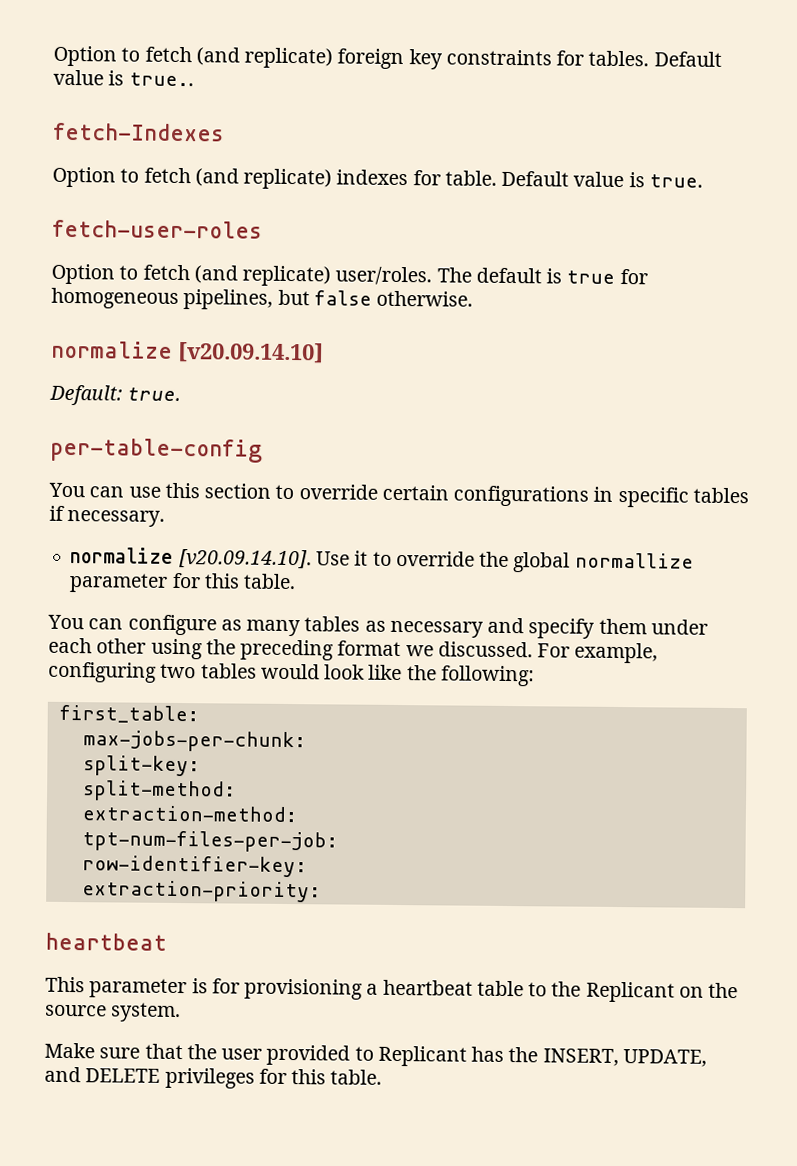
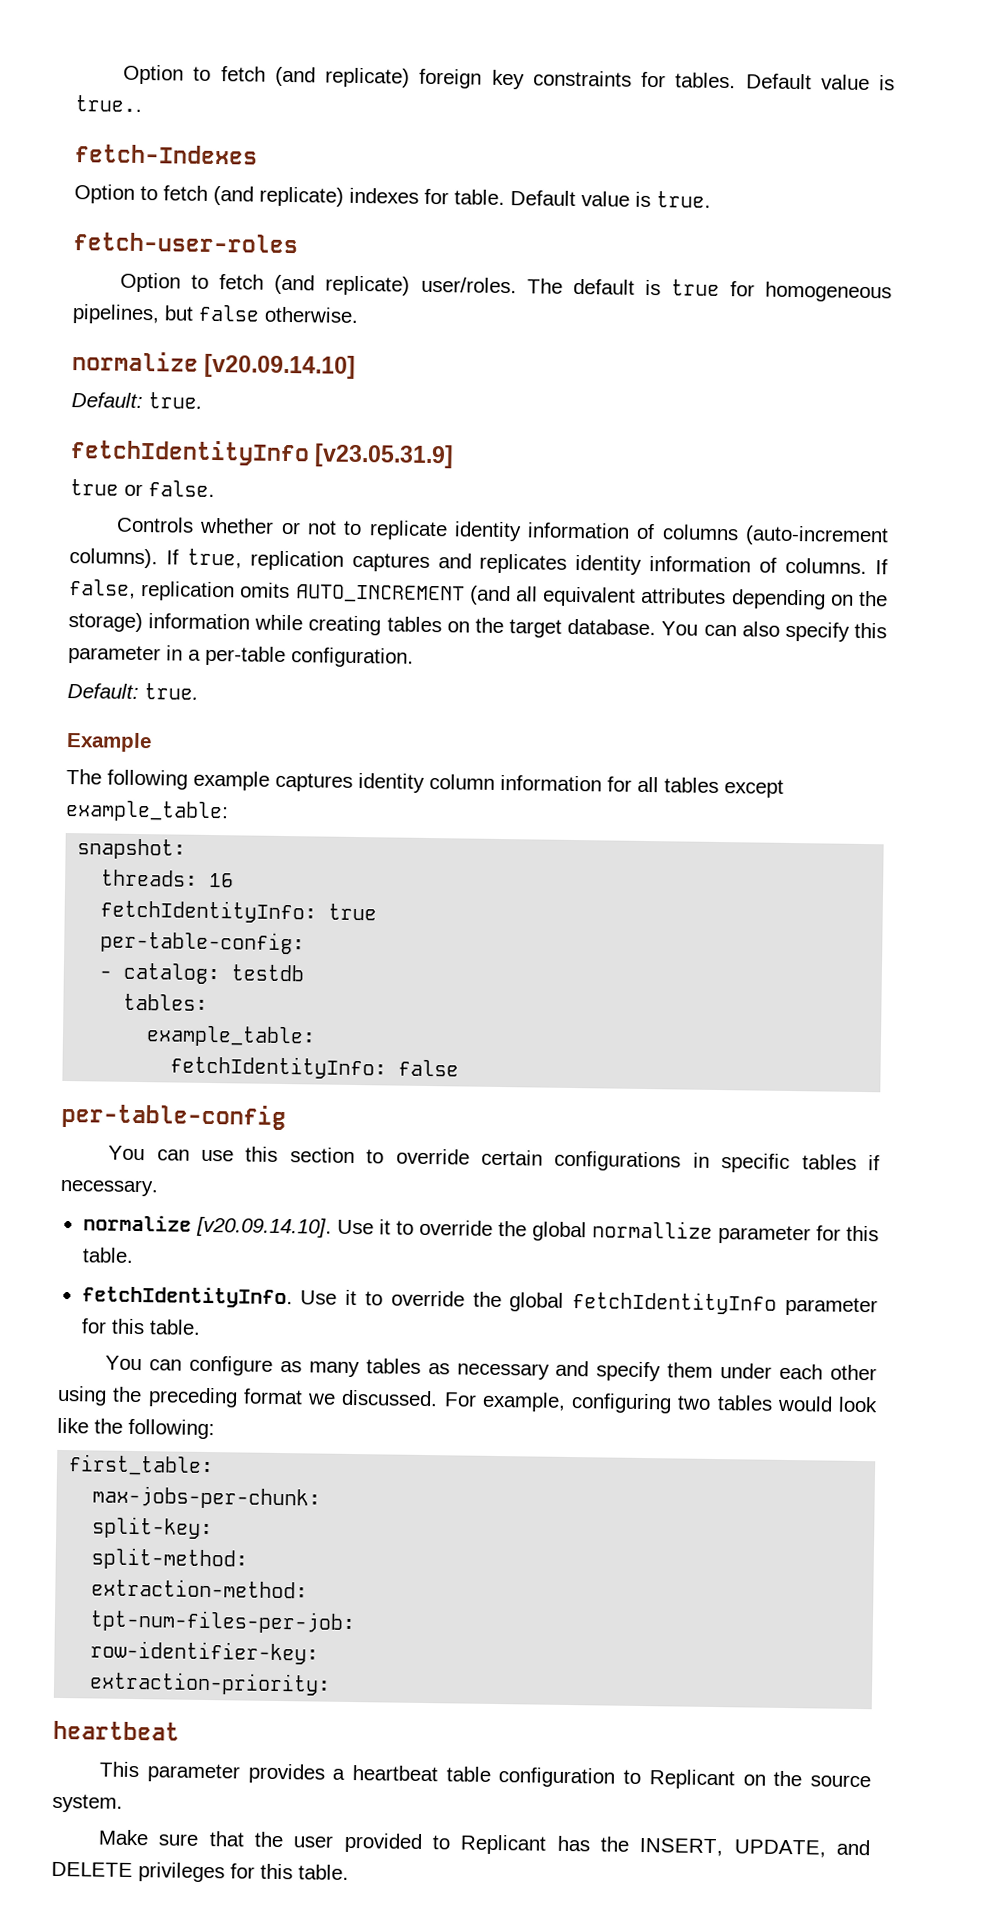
(182, 394) none -> [70,439,455,469] [70,479,215,498] [116,516,890,547] [69,548,888,575] [69,579,889,610] [68,612,887,642] [68,645,414,668] [67,683,199,700] [66,732,152,753] [66,768,784,798] [65,799,229,823] [77,838,187,860] [101,869,235,888] [100,899,378,924] [100,930,306,955] [99,962,305,985] [123,993,209,1011] [146,1025,317,1048] [170,1055,460,1080] // fetchIdentityInfo [v23.05.31.9] // true or false. // Controls whether or not to replicate identity information of columns (auto-increment columns). If true, replication captures and replicates identity information of columns. If false, replication omits AUTO_INCREMENT (and all equivalent attributes depending on the storage) information while creating tables on the target database. You can also specify this parameter in a per-table configuration. // Default: true. // Example // The following example captures identity column information for all tables except example_table: // snapshot: // threads: 16 // fetchIdentityInfo: true // per-table-config: // - catalog: testdb // tables: // example_table: // fetchIdentityInfo: false
(297, 581) none -> [81,1285,878,1317] [80,1318,201,1335] // fetchIdentityInfo. Use it to override the global fetchIdentityInfo parameter for this table.
[191,978,364,1000] is for provisioning -> [247,1763,325,1784] provides
[528,981,582,997] to the -> [498,1767,642,1788] configuration to

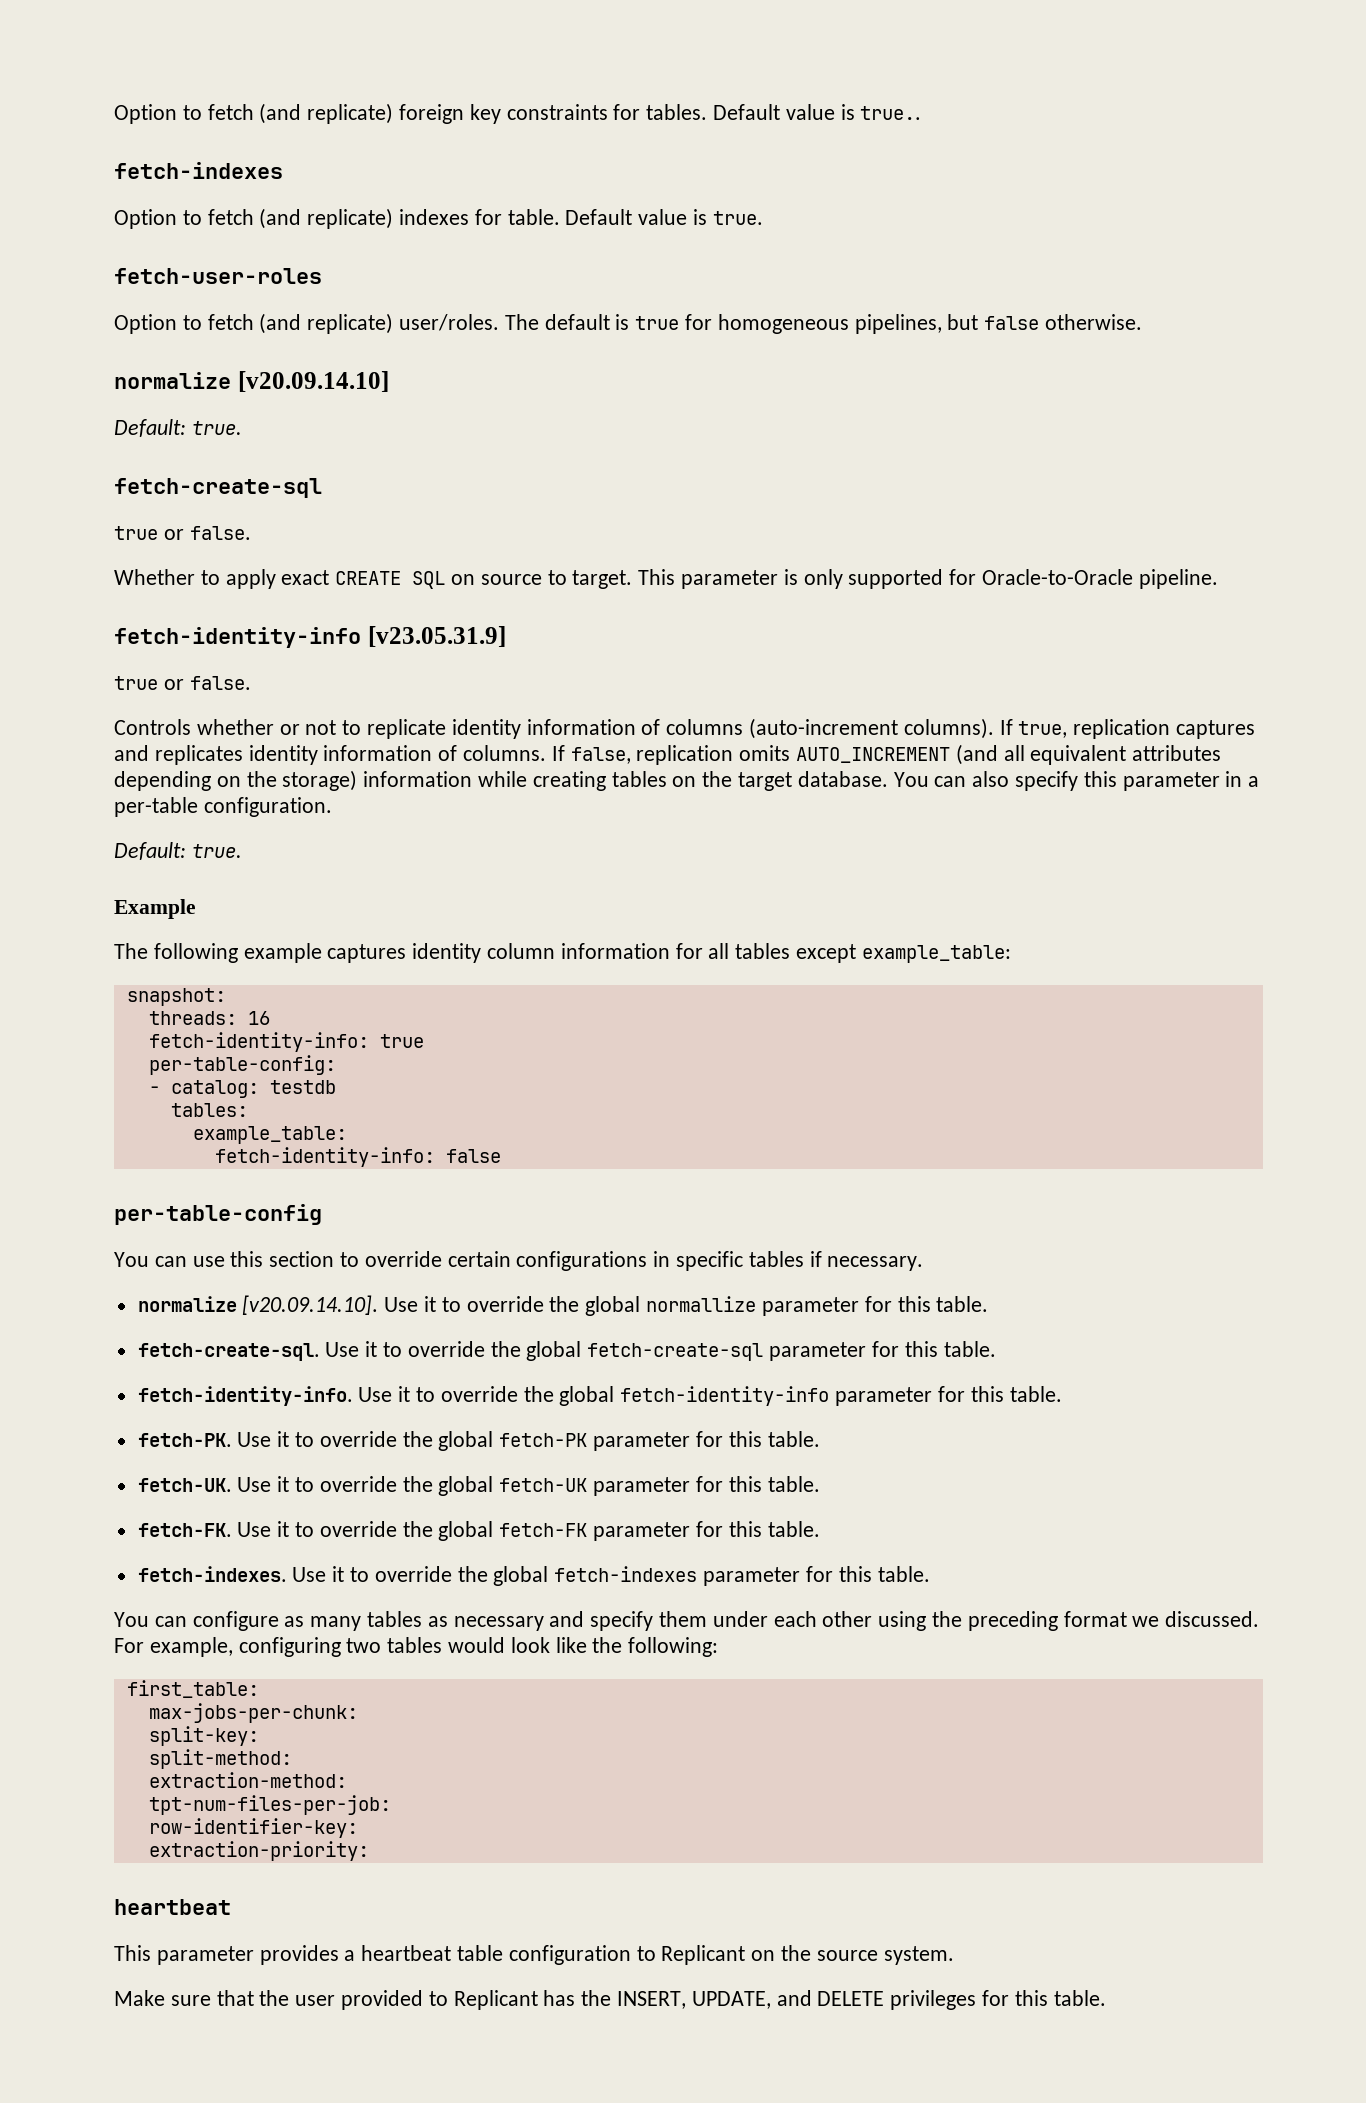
[75,144,258,165] fetch-Indexes -> [114,162,283,179] fetch-indexes
[70,439,310,467] fetchIdentityInfo -> [114,478,322,498] [114,526,251,540] [114,569,1218,589] [114,627,361,648] fetch-create-sql // true or false. // Whether to apply exact CREATE SQL on source to target. This parameter is only supported for Oracle-to-Oracle pipeline. // fetch-identity-info
[100,899,318,924] fetchIdentityInfo: -> [148,1032,369,1052] fetch-identity-info:
[170,1055,388,1080] fetchIdentityInfo: -> [214,1147,435,1167] fetch-identity-info:
[81,1285,778,1315] fetchIdentityInfo. Use it to override the global fetchIdentityInfo -> [137,1341,996,1361] [137,1386,1062,1406] [137,1431,820,1451] [137,1476,820,1496] [137,1521,820,1541] [137,1566,698,1586] fetch-create-sql. Use it to override the global fetch-create-sql parameter for this table. // fetch-identity-info. Use it to override the global fetch-identity-info parameter for this table. // fetch-PK. Use it to override the global fetch-PK parameter for this table. // fetch-UK. Use it to override the global fetch-UK parameter for this table. // fetch-FK. Use it to override the global fetch-FK parameter for this table. // fetch-indexes. Use it to override the global fetch-indexes

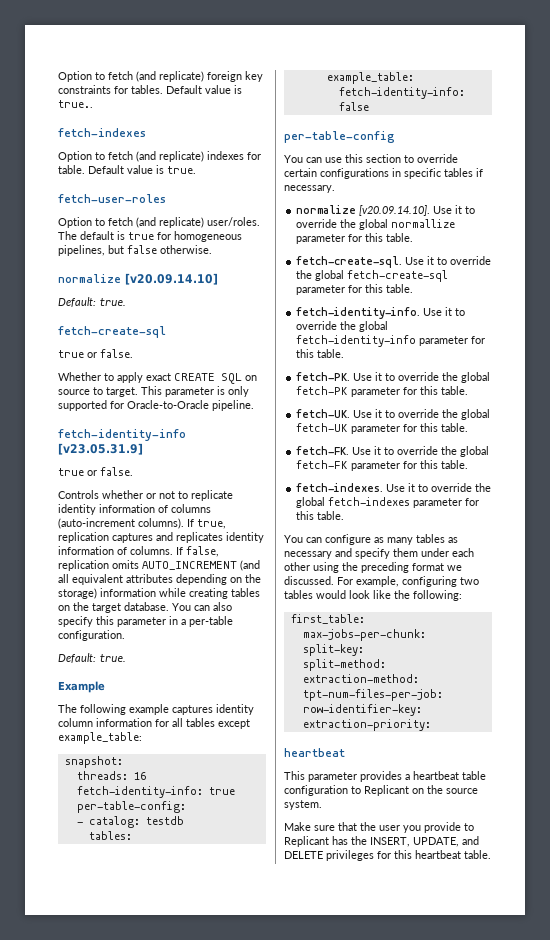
[341,1990,424,2010] provided -> [403,822,461,833] you provide
(1048, 1998) none -> [415,850,461,859] heartbeat

